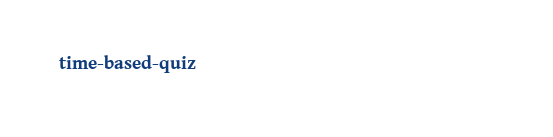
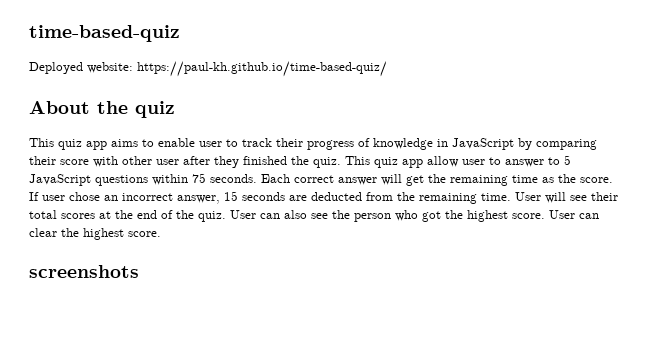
(196, 64) none -> [29,61,387,77] [29,101,175,118] [29,138,597,150] [29,155,571,168] [29,173,613,186] [29,191,618,204] [29,210,599,222] [29,228,161,240] [29,265,139,278] // Deployed website: https://paul-kh.github.io/time-based-quiz/ // About the quiz // This quiz app aims to enable user to track their progress of knowledge in JavaScript by comparing their score with other user after they finished the quiz. This quiz app allow user to answer to 5 JavaScript questions within 75 seconds. Each correct answer will get the remaining time as the score. If user chose an incorrect answer, 15 seconds are deducted from the remaining time. User will see their total scores at the end of the quiz. User can also see the person who got the highest score. User can clear the highest score. // screenshots

